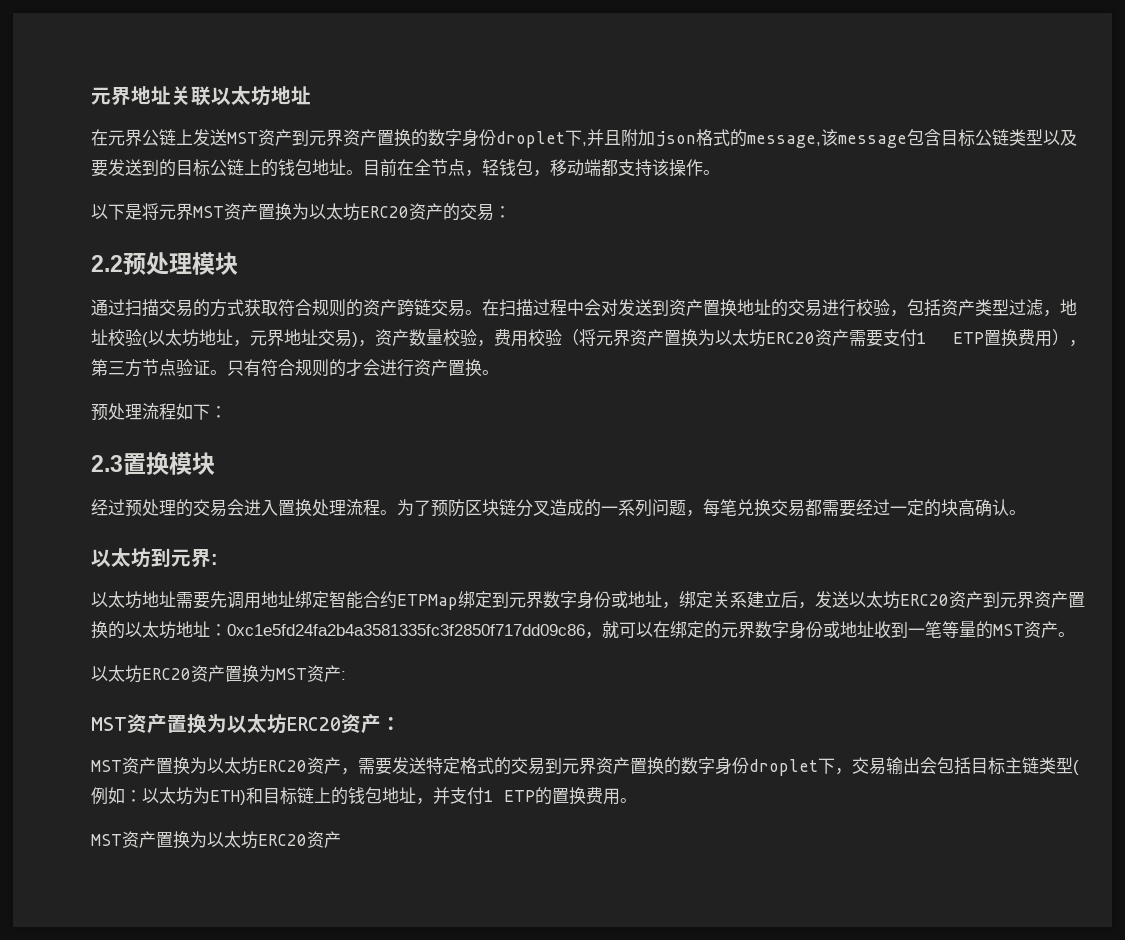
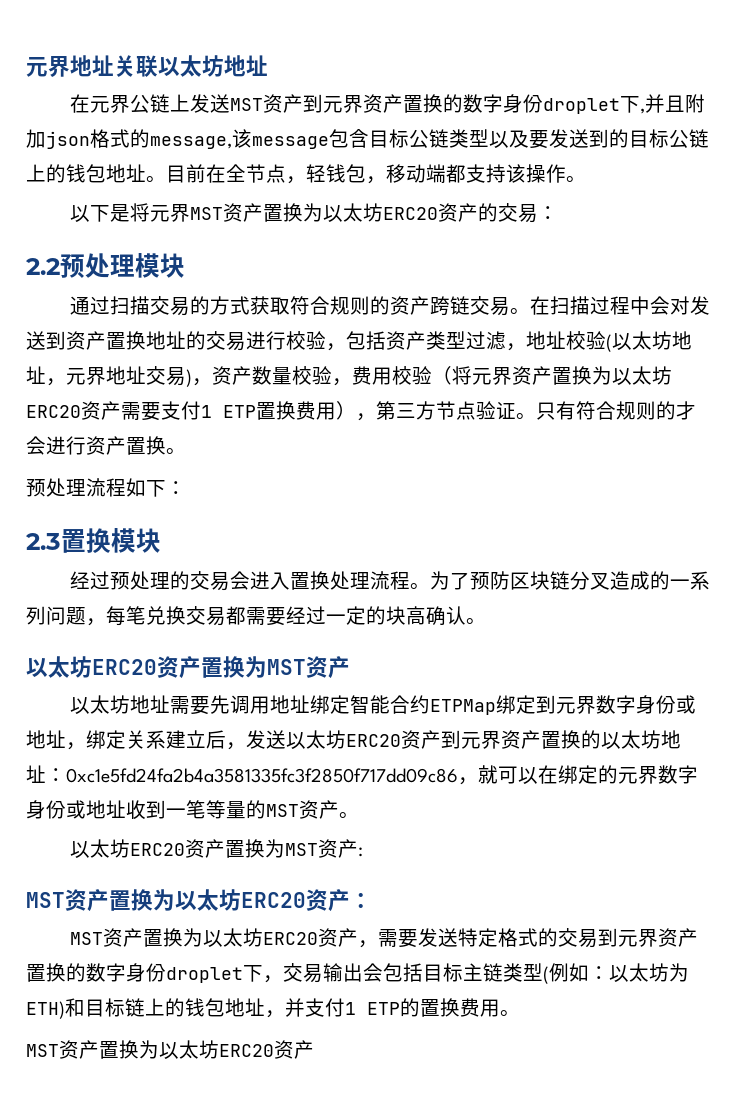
[151,548,218,568] 到元界: -> [92,656,350,679] ERC20资产置换为MST资产

